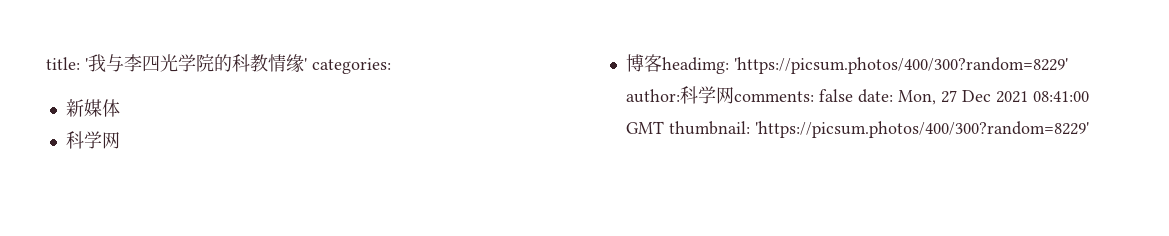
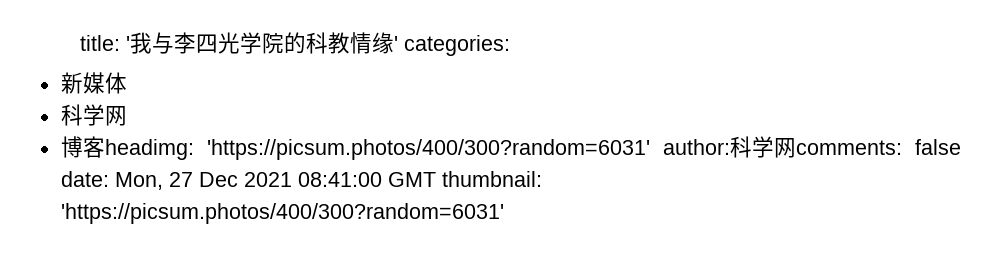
[733,57,1068,74] 'https://picsum.photos/400/300?random=8229' -> [206,139,650,160] 'https://picsum.photos/400/300?random=6031'
[754,121,1089,138] 'https://picsum.photos/400/300?random=8229' -> [60,203,504,224] 'https://picsum.photos/400/300?random=6031'

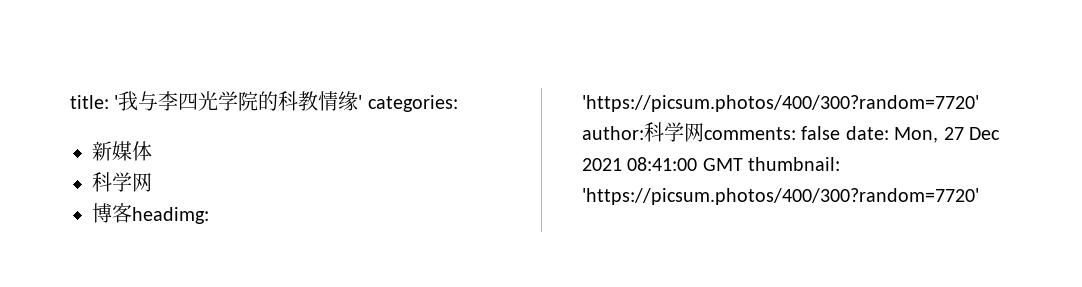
[206,139,650,160] 'https://picsum.photos/400/300?random=6031' -> [582,95,979,112] 'https://picsum.photos/400/300?random=7720'
[60,203,504,224] 'https://picsum.photos/400/300?random=6031' -> [582,188,979,205] 'https://picsum.photos/400/300?random=7720'

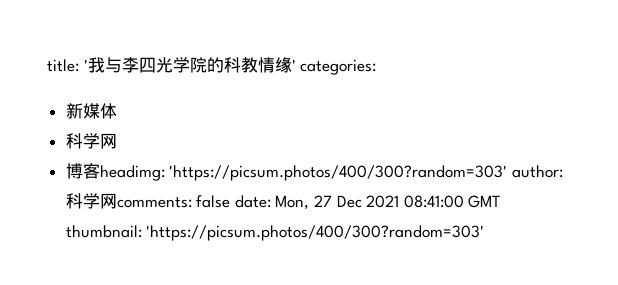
[582,95,979,112] 'https://picsum.photos/400/300?random=7720' -> [169,165,508,181] 'https://picsum.photos/400/300?random=303'
[582,188,979,205] 'https://picsum.photos/400/300?random=7720' -> [146,225,485,241] 'https://picsum.photos/400/300?random=303'

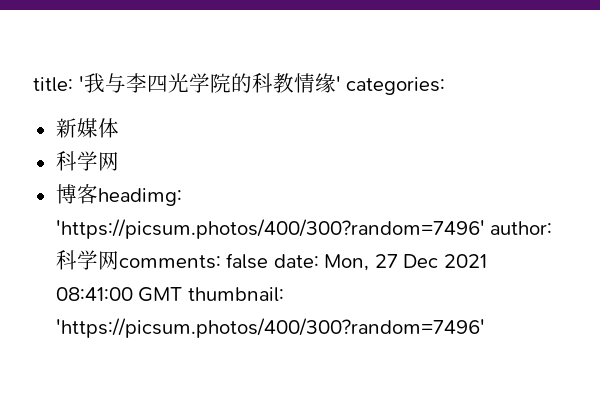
[169,165,508,181] 'https://picsum.photos/400/300?random=303' -> [55,219,485,239] 'https://picsum.photos/400/300?random=7496'
[146,225,485,241] 'https://picsum.photos/400/300?random=303' -> [55,318,485,338] 'https://picsum.photos/400/300?random=7496'

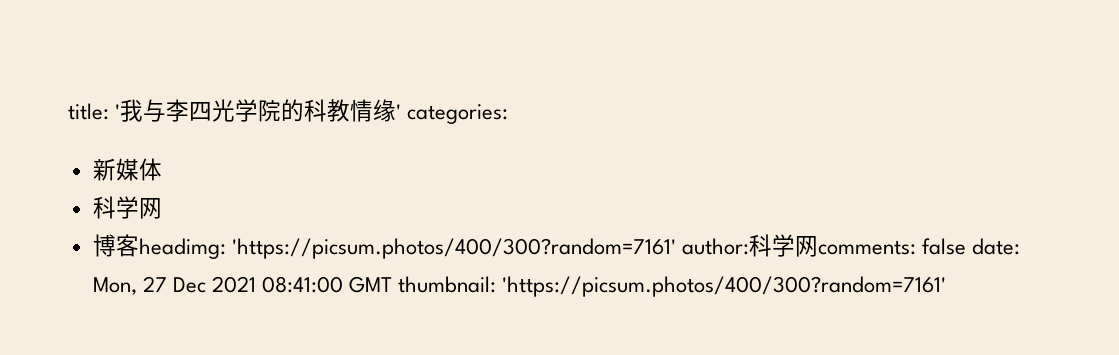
[55,219,485,239] 'https://picsum.photos/400/300?random=7496' -> [231,238,676,259] 'https://picsum.photos/400/300?random=7161'
[55,318,485,338] 'https://picsum.photos/400/300?random=7496' -> [502,276,947,297] 'https://picsum.photos/400/300?random=7161'

